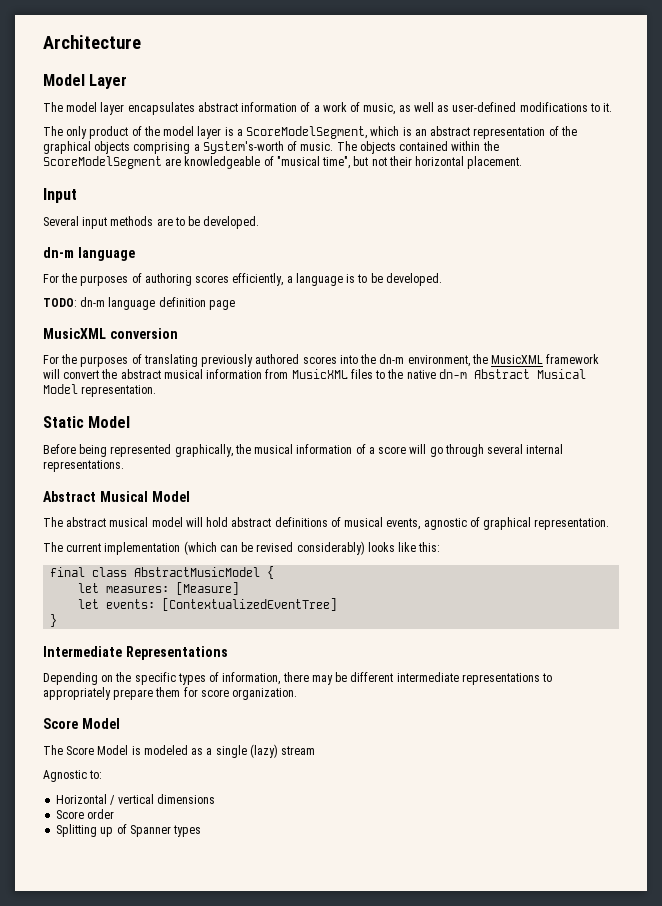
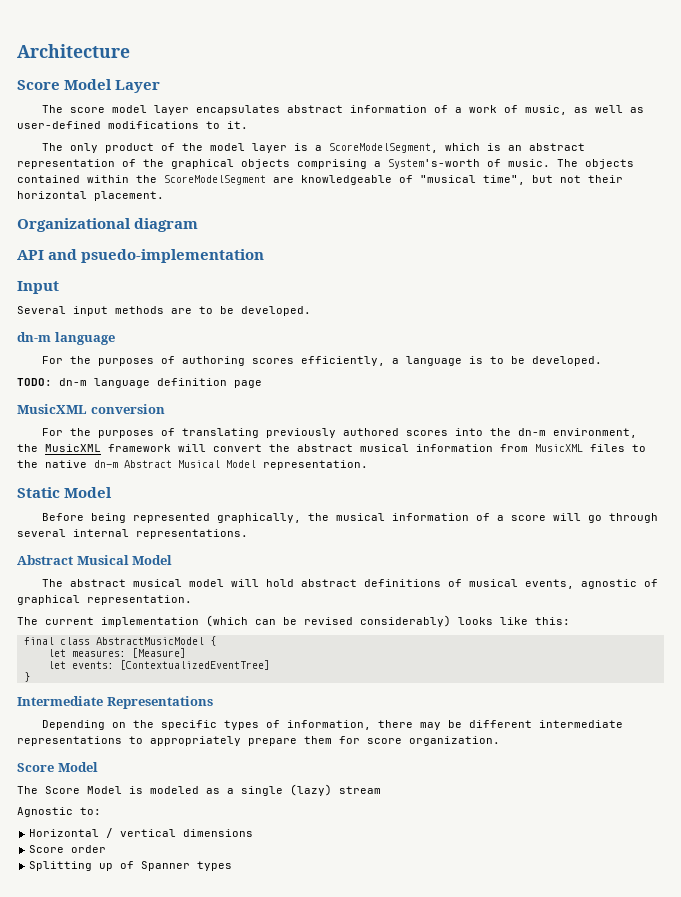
(141, 42) none -> [17,80,60,90] Score
(63, 107) none -> [69,107,105,113] score
(523, 162) none -> [17,218,199,232] [17,249,265,263] // Organizational diagram // API and psuedo-implementation

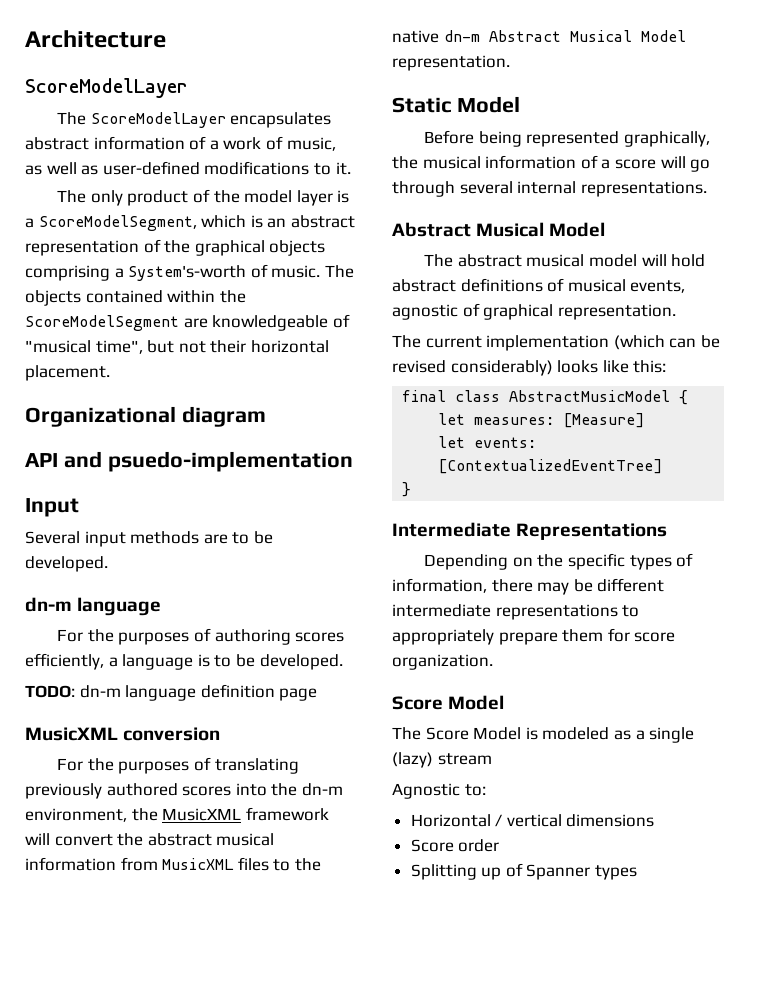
[17,79,161,93] [41,105,189,115] Score Model Layer // The score model layer -> [25,78,188,98] [57,112,226,128] ScoreModelLayer // The ScoreModelLayer

